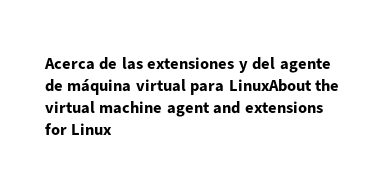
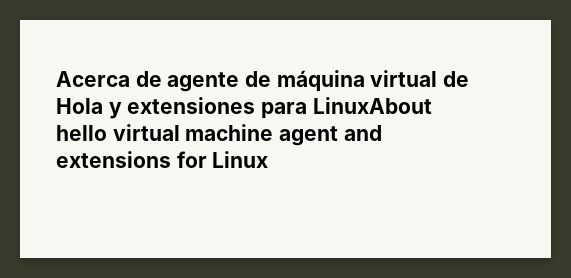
[121,57,331,73] [45,79,186,95] las extensiones y del agente de máquina virtual -> [167,70,470,92] [56,97,256,119] agente de máquina virtual de Hola y extensiones
[315,79,340,91] the -> [56,125,107,141] hello

